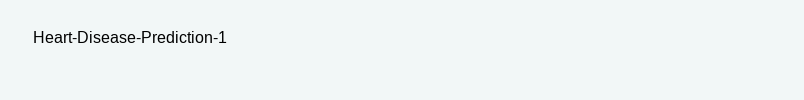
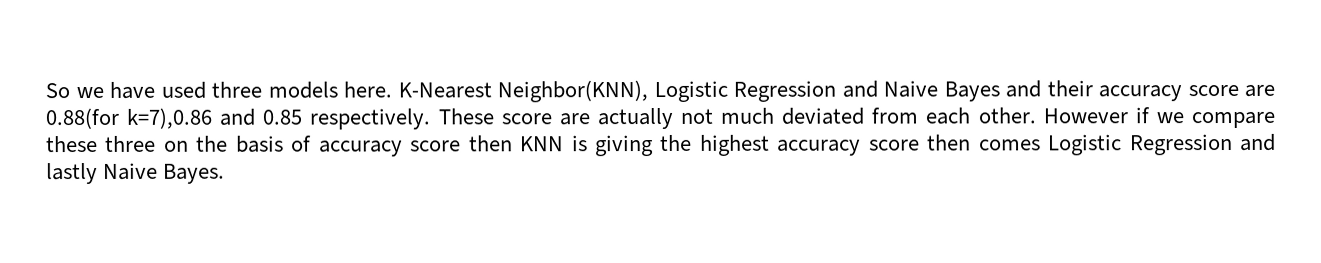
[33,31,227,43] Heart-Disease-Prediction-1 -> [45,80,1275,103] [45,107,1275,130] [46,133,1277,157] [46,162,226,185] So we have used three models here. K-Nearest Neighbor(KNN), Logistic Regression and Naive Bayes and their accuracy score are 0.88(for k=7),0.86 and 0.85 respectively. These score are actually not much deviated from each other. However if we compare these three on the basis of accuracy score then KNN is giving the highest accuracy score then comes Logistic Regression and lastly Naive Bayes.

